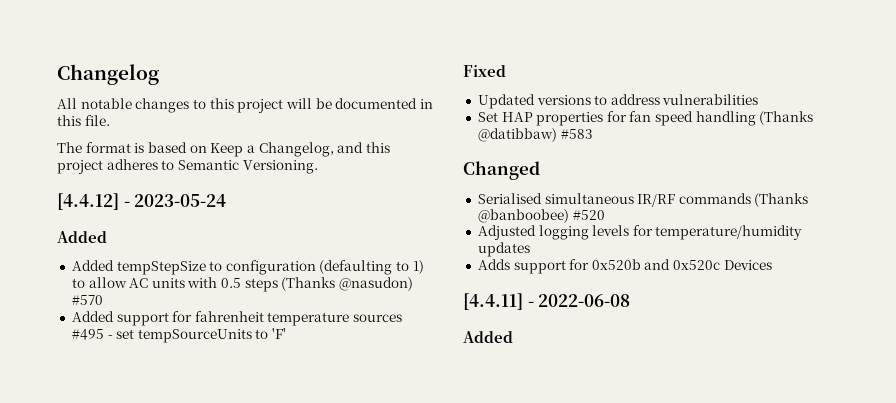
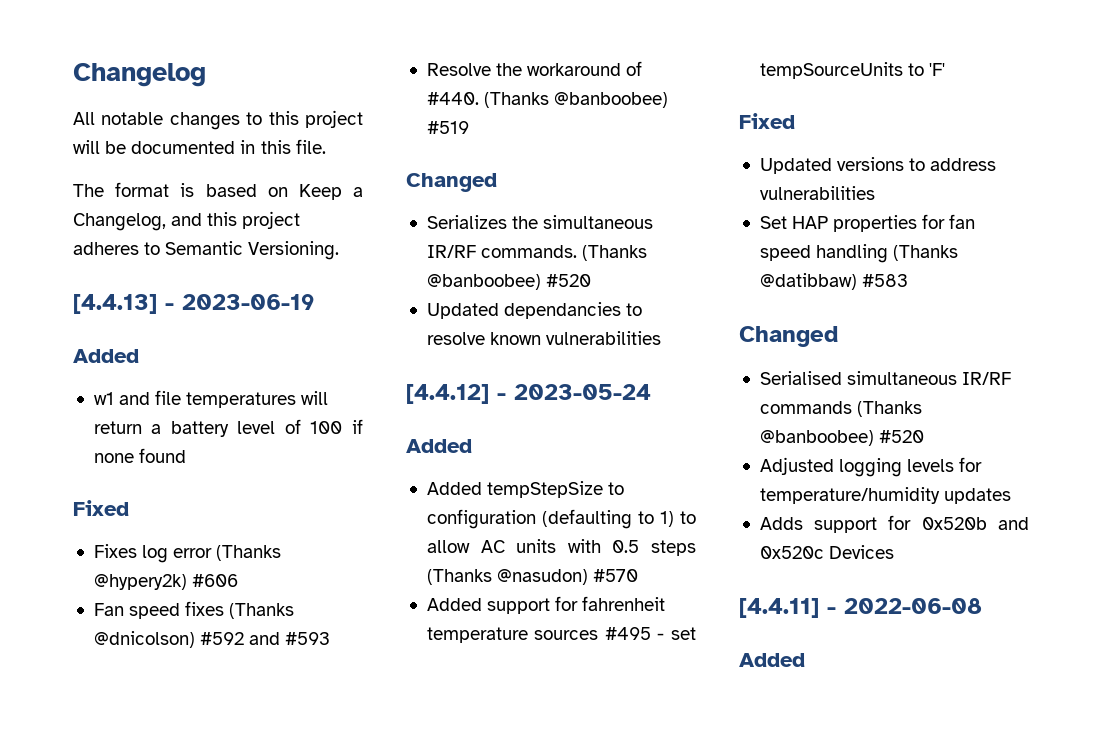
(318, 167) none -> [73,294,314,314] [73,349,139,363] [93,390,329,408] [93,419,363,437] [93,448,187,463] [73,500,129,516] [93,544,282,563] [93,574,239,590] [93,601,295,619] [93,631,331,648] [426,61,643,76] [426,92,669,108] [426,121,469,134] [406,173,497,192] [426,215,654,229] [426,245,648,261] [426,274,592,290] [426,302,643,319] [426,331,662,345] // [4.4.13] - 2023-06-19 // Added // w1 and file temperatures will return a battery level of 100 if none found // Fixed // Fixes log error (Thanks @hypery2k) #606 // Fan speed fixes (Thanks @dnicolson) #592 and #593 // Resolve the workaround of #440. (Thanks @banboobee) #519 // Changed // Serializes the simultaneous IR/RF commands. (Thanks @banboobee) #520 // Updated dependancies to resolve known vulnerabilities

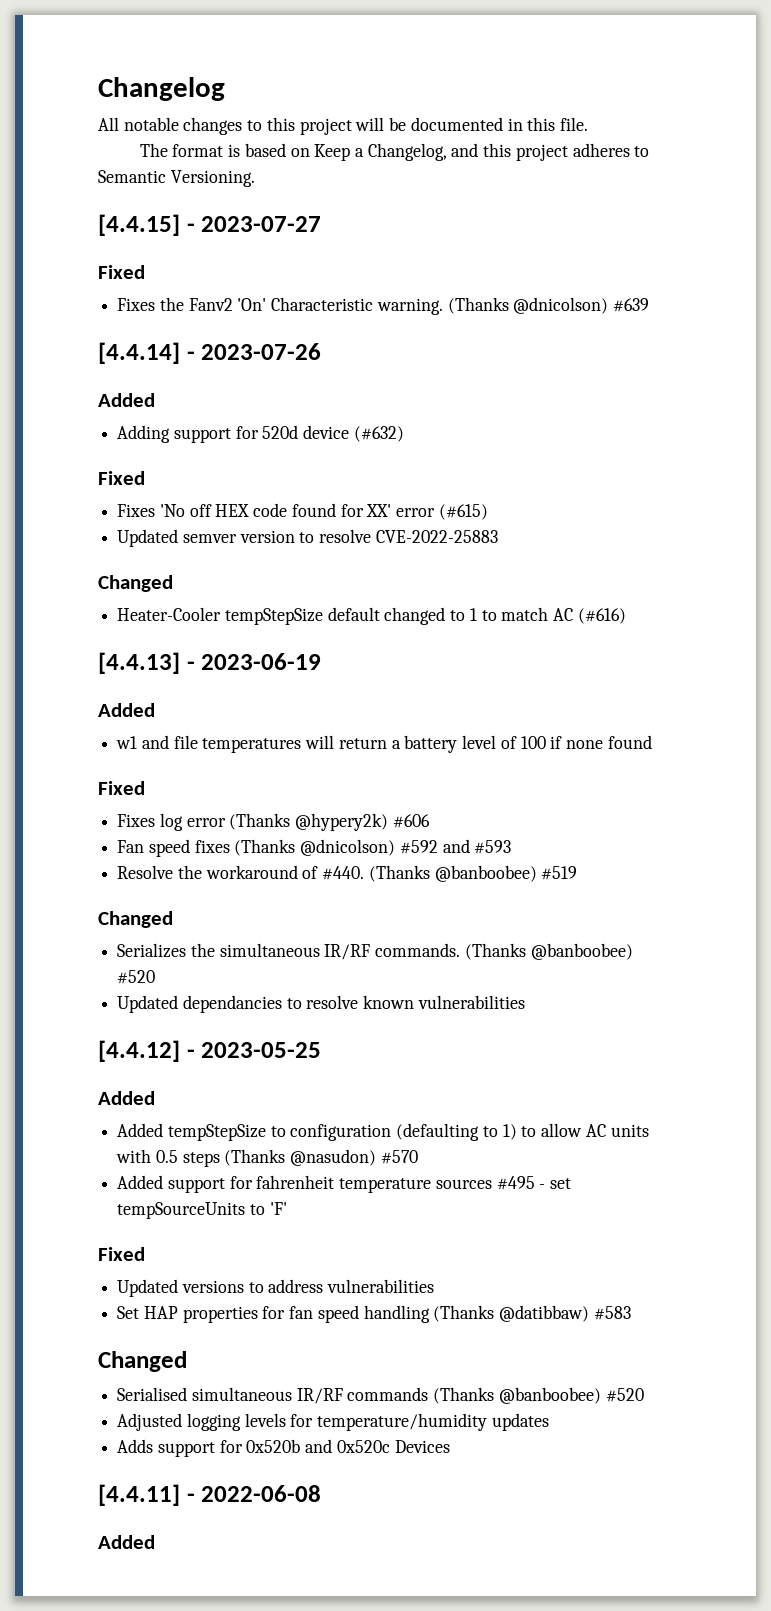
(340, 250) none -> [98,214,322,236] [98,265,145,279] [117,297,650,315] [98,342,322,364] [98,393,155,407] [117,425,404,443] [98,471,145,485] [117,503,488,520] [117,529,498,547] [98,575,173,592] [117,607,626,625] // [4.4.15] - 2023-07-27 // Fixed // Fixes the Fanv2 'On' Characteristic warning. (Thanks @dnicolson) #639 // [4.4.14] - 2023-07-26 // Added // Adding support for 520d device (#632) // Fixed // Fixes 'No off HEX code found for XX' error (#615) // Updated semver version to resolve CVE-2022-25883 // Changed // Heater-Cooler tempStepSize default changed to 1 to match AC (#616)
[514,384,651,400] 2023-05-24 -> [201,1042,322,1058] 2023-05-25

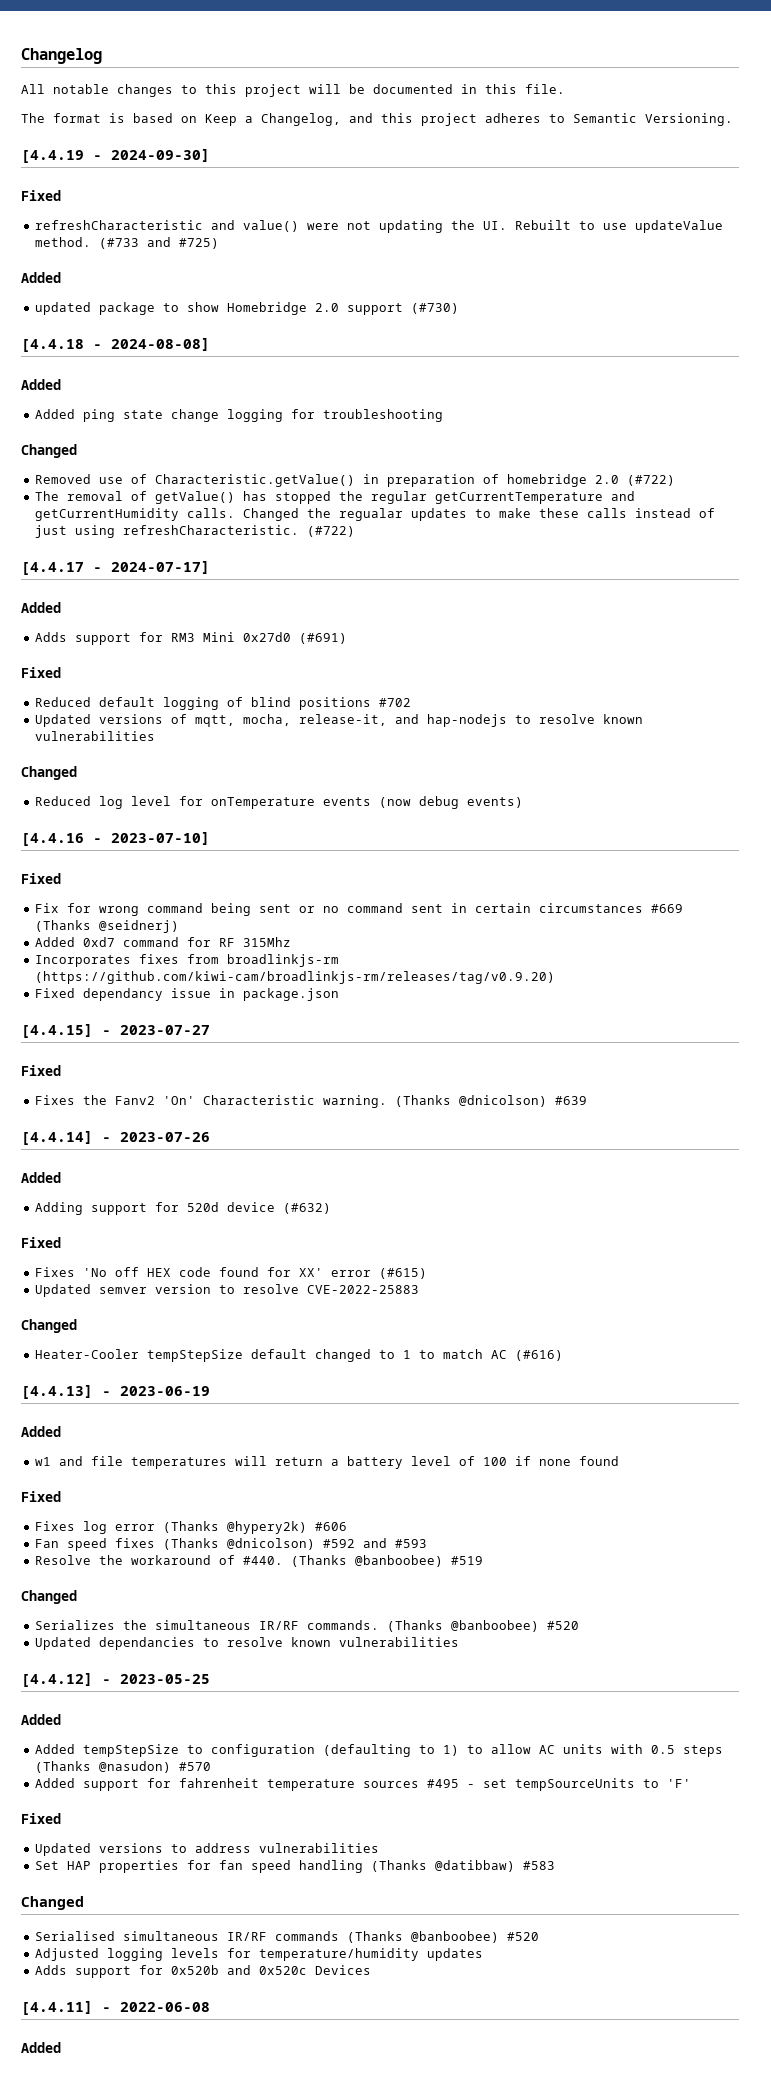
(255, 178) none -> [21,149,210,163] [21,190,61,201] [34,220,723,233] [34,237,219,249] [21,272,61,283] [34,302,459,315] [21,338,210,352] [21,379,61,390] [34,409,443,422] [21,444,77,458] [34,474,675,487] [34,491,635,504] [34,508,715,521] [34,525,355,538] [21,561,210,575] [21,602,61,613] [34,632,347,645] [21,667,61,678] [34,697,411,710] [34,714,643,727] [34,731,155,741] [21,766,77,780] [34,796,523,809] [21,832,210,846] [21,873,61,884] [34,903,683,916] [34,920,179,933] [34,937,291,947] [34,954,339,967] [34,971,555,984] [34,988,339,1001] // [4.4.19 - 2024-09-30] // Fixed // refreshCharacteristic and value() were not updating the UI. Rebuilt to use updateValue method. (#733 and #725) // Added // updated package to show Homebridge 2.0 support (#730) // [4.4.18 - 2024-08-08] // Added // Added ping state change logging for troubleshooting // Changed // Removed use of Characteristic.getValue() in preparation of homebridge 2.0 (#722) // The removal of getValue() has stopped the regular getCurrentTemperature and getCurrentHumidity calls. Changed the regualar updates to make these calls instead of just using refreshCharacteristic. (#722) // [4.4.17 - 2024-07-17] // Added // Adds support for RM3 Mini 0x27d0 (#691) // Fixed // Reduced default logging of blind positions #702 // Updated versions of mqtt, mocha, release-it, and hap-nodejs to resolve known vulnerabilities // Changed // Reduced log level for onTemperature events (now debug events) // [4.4.16 - 2023-07-10] // Fixed // Fix for wrong command being sent or no command sent in certain circumstances #669 (Thanks @seidnerj) // Added 0xd7 command for RF 315Mhz // Incorporates fixes from broadlinkjs-rm (https://github.com/kiwi-cam/broadlinkjs-rm/releases/tag/v0.9.20) // Fixed dependancy issue in package.json

